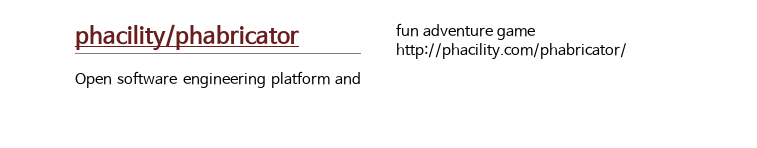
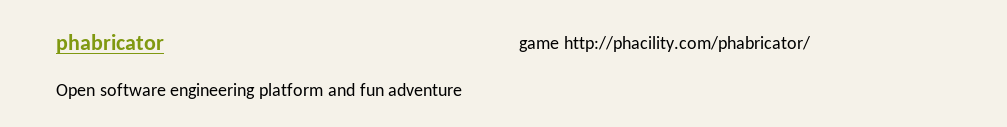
[75,24,299,51] phacility/phabricator -> [56,34,164,53] phabricator

